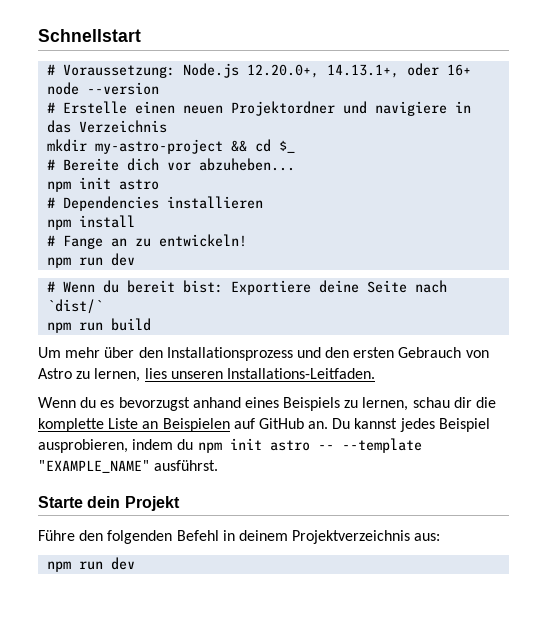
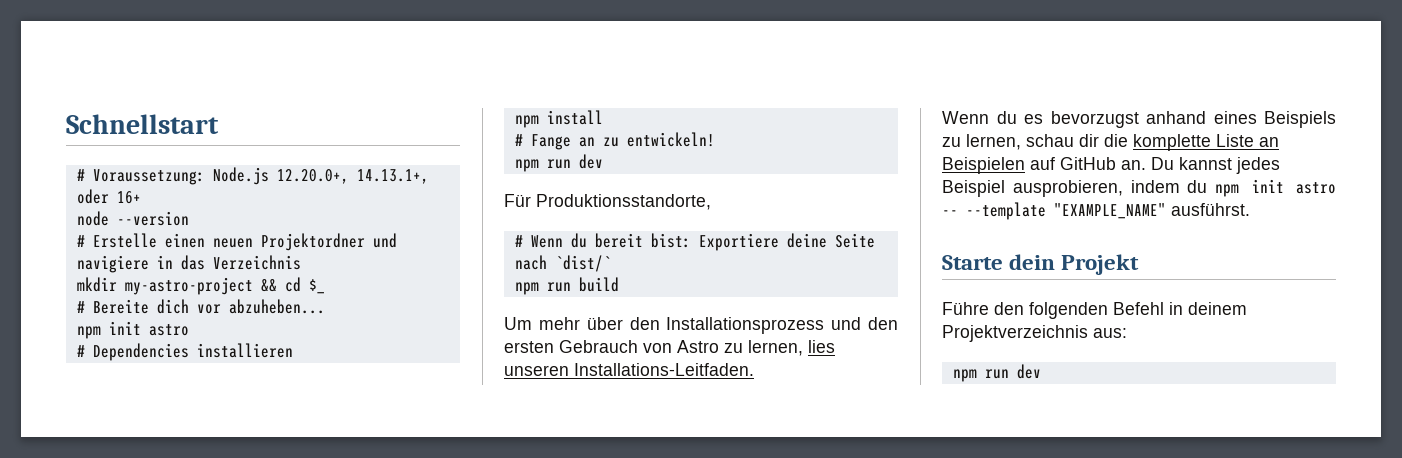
(136, 259) none -> [504,194,711,210] // Für Produktionsstandorte,

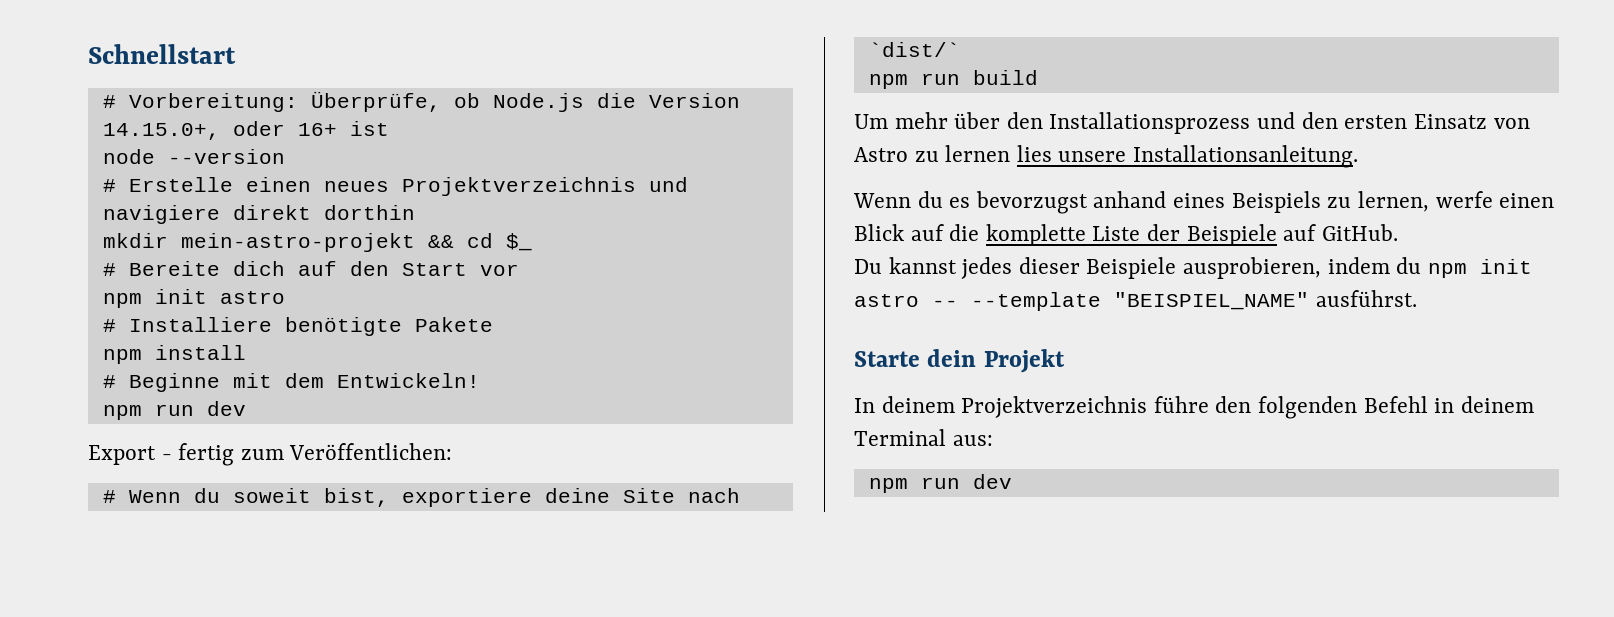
[92,167,429,185] Voraussetzung: Node.js 12.20.0+, 14.13.1+, -> [128,91,740,112] [102,123,220,140] Vorbereitung: Überprüfe, ob Node.js die Version 14.15.0+,
(141, 197) none -> [349,121,389,136] ist
[212,233,397,251] [76,255,301,273] neuen Projektordner und navigiere in das Verzeichnis -> [323,177,688,196] [102,205,415,224] neues Projektverzeichnis und navigiere direkt dorthin
[124,277,253,295] my-astro-project -> [180,233,415,252] mein-astro-projekt
(189, 306) none -> [297,261,467,276] auf den Start
[228,299,325,314] abzuheben... -> (519, 270) none
[92,343,293,361] Dependencies installieren -> [128,317,493,336] Installiere benötigte Pakete
[530,132,715,150] Fange an zu entwickeln! -> [128,373,480,392] Beginne mit dem Entwickeln!
[504,194,711,210] [514,233,875,251] Für Produktionsstandorte, // # Wenn du bereit bist: Exportiere deine Seite -> [88,443,453,466] [102,488,675,507] Export - fertig zum Veröffentlichen: // # Wenn du soweit bist, exportiere deine Site
[559,340,638,353] Gebrauch -> [1413,114,1487,129] Einsatz
[748,340,835,356] [504,363,754,376] lernen, lies unseren Installations-Leitfaden. -> [945,145,1359,168] lernen lies unsere Installationsanleitung.
[1026,134,1279,151] [942,157,1146,174] schau dir die komplette Liste an Beispielen auf GitHub an. -> [1435,191,1555,208] [854,224,1398,246] werfe einen Blick auf die komplette Liste der Beispiele auf GitHub. //
[942,180,1005,197] Beispiel -> [1018,257,1177,279] dieser Beispiele
[1054,203,1166,219] "EXAMPLE_NAME" -> [1114,292,1309,310] "BEISPIEL_NAME"
[942,302,989,315] Führe -> [854,396,1209,418] In deinem Projektverzeichnis führe
[942,325,1088,342] Projektverzeichnis -> [854,429,946,446] Terminal

